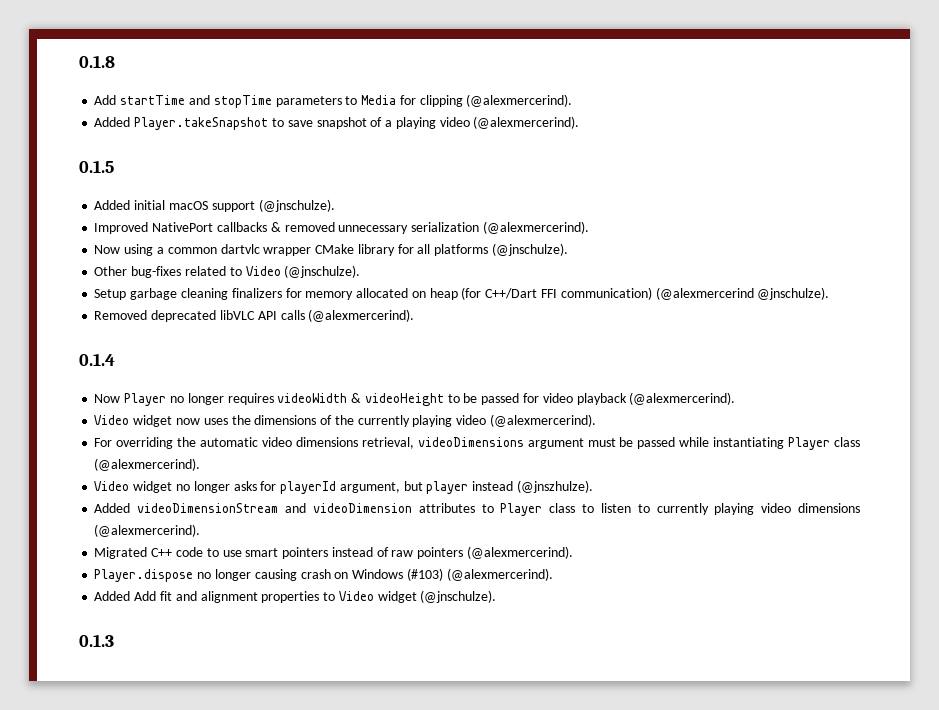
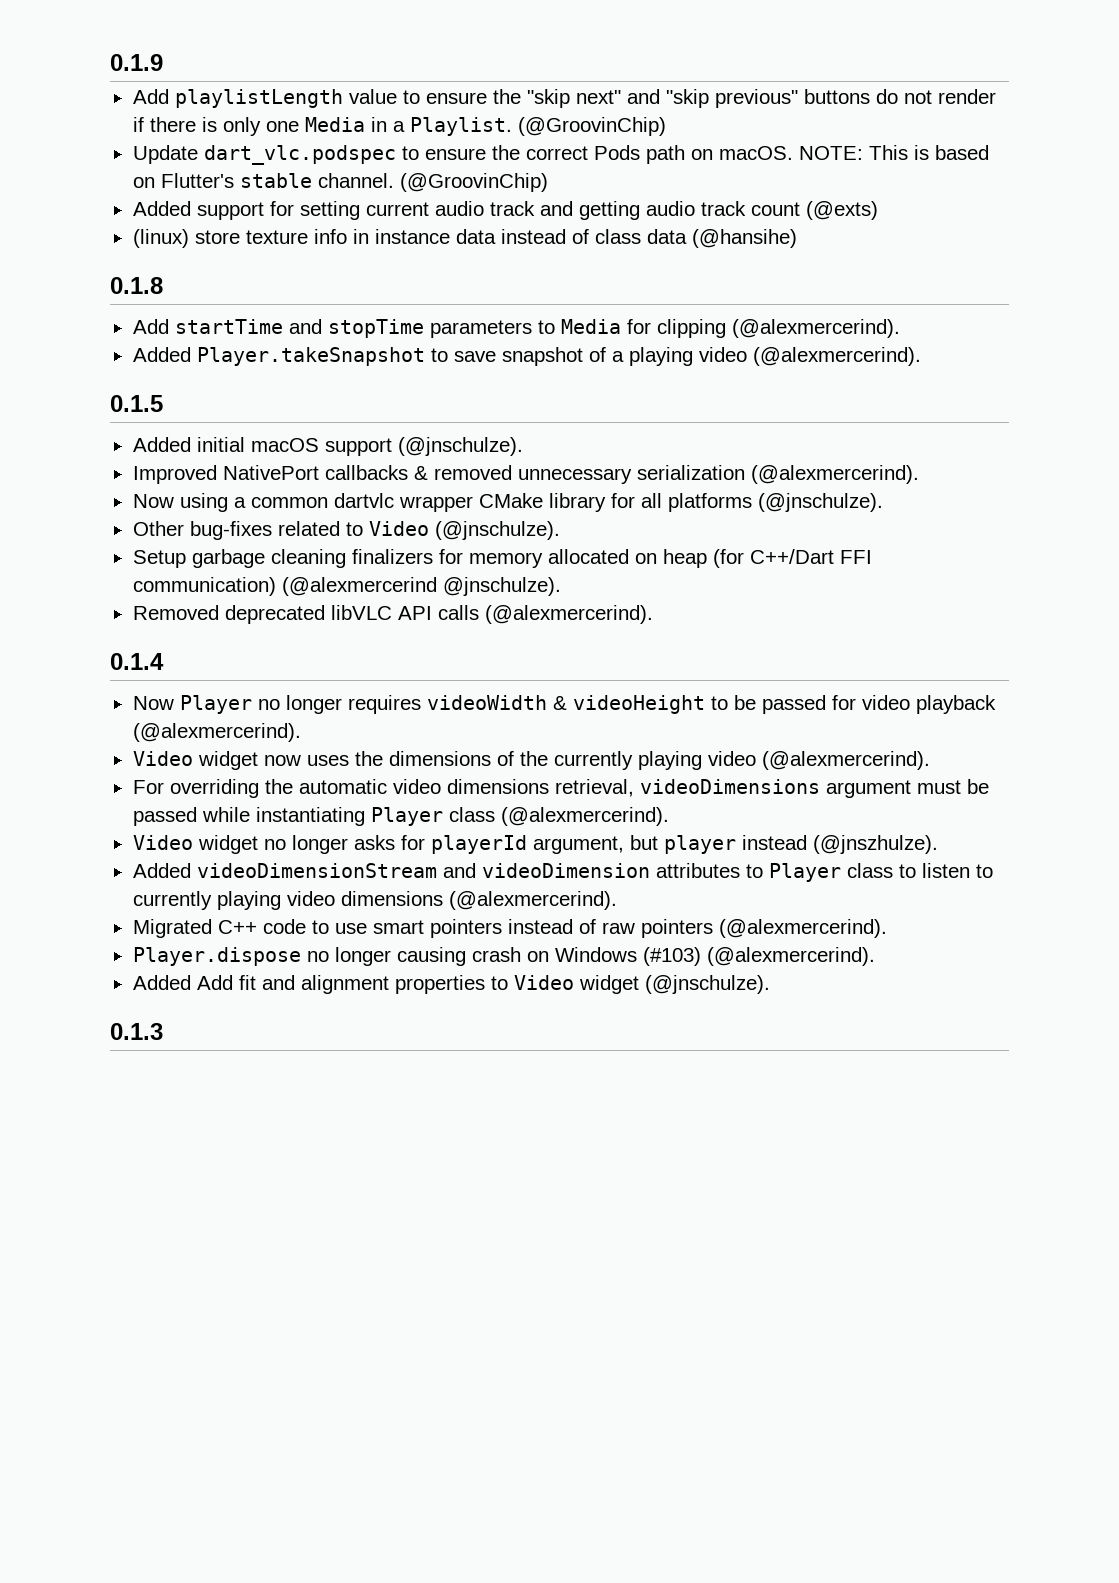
(79, 61) none -> [110,54,163,71] [132,89,996,108] [132,117,666,136] [132,145,989,165] [132,173,548,192] [132,201,878,220] [132,229,797,248] 0.1.9 // Add playlistLength value to ensure the "skip next" and "skip previous" buttons do not render if there is only one Media in a Playlist. (@GroovinChip) // Update dart_vlc.podspec to ensure the correct Pods path on macOS. NOTE: This is based on Flutter's stable channel. (@GroovinChip) // Added support for setting current audio track and getting audio track count (@exts) // (linux) store texture info in instance data instead of class data (@hansihe) //

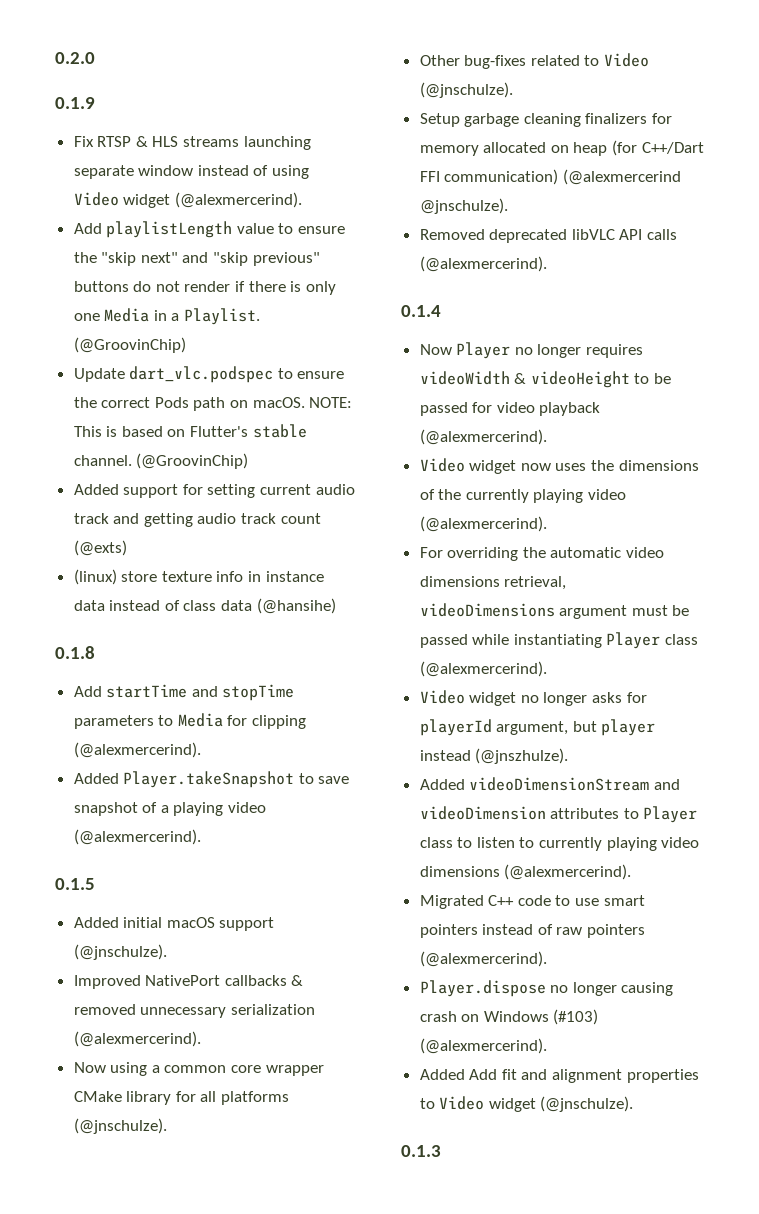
(110, 62) none -> [55,52,95,64] 0.2.0 //
(163, 62) none -> [73,136,311,150] [73,165,310,179] [73,192,302,208] // Fix RTSP & HLS streams launching separate window instead of using Video widget (@alexmercerind).
[333,493,394,508] dartvlc -> [231,1065,262,1073] core

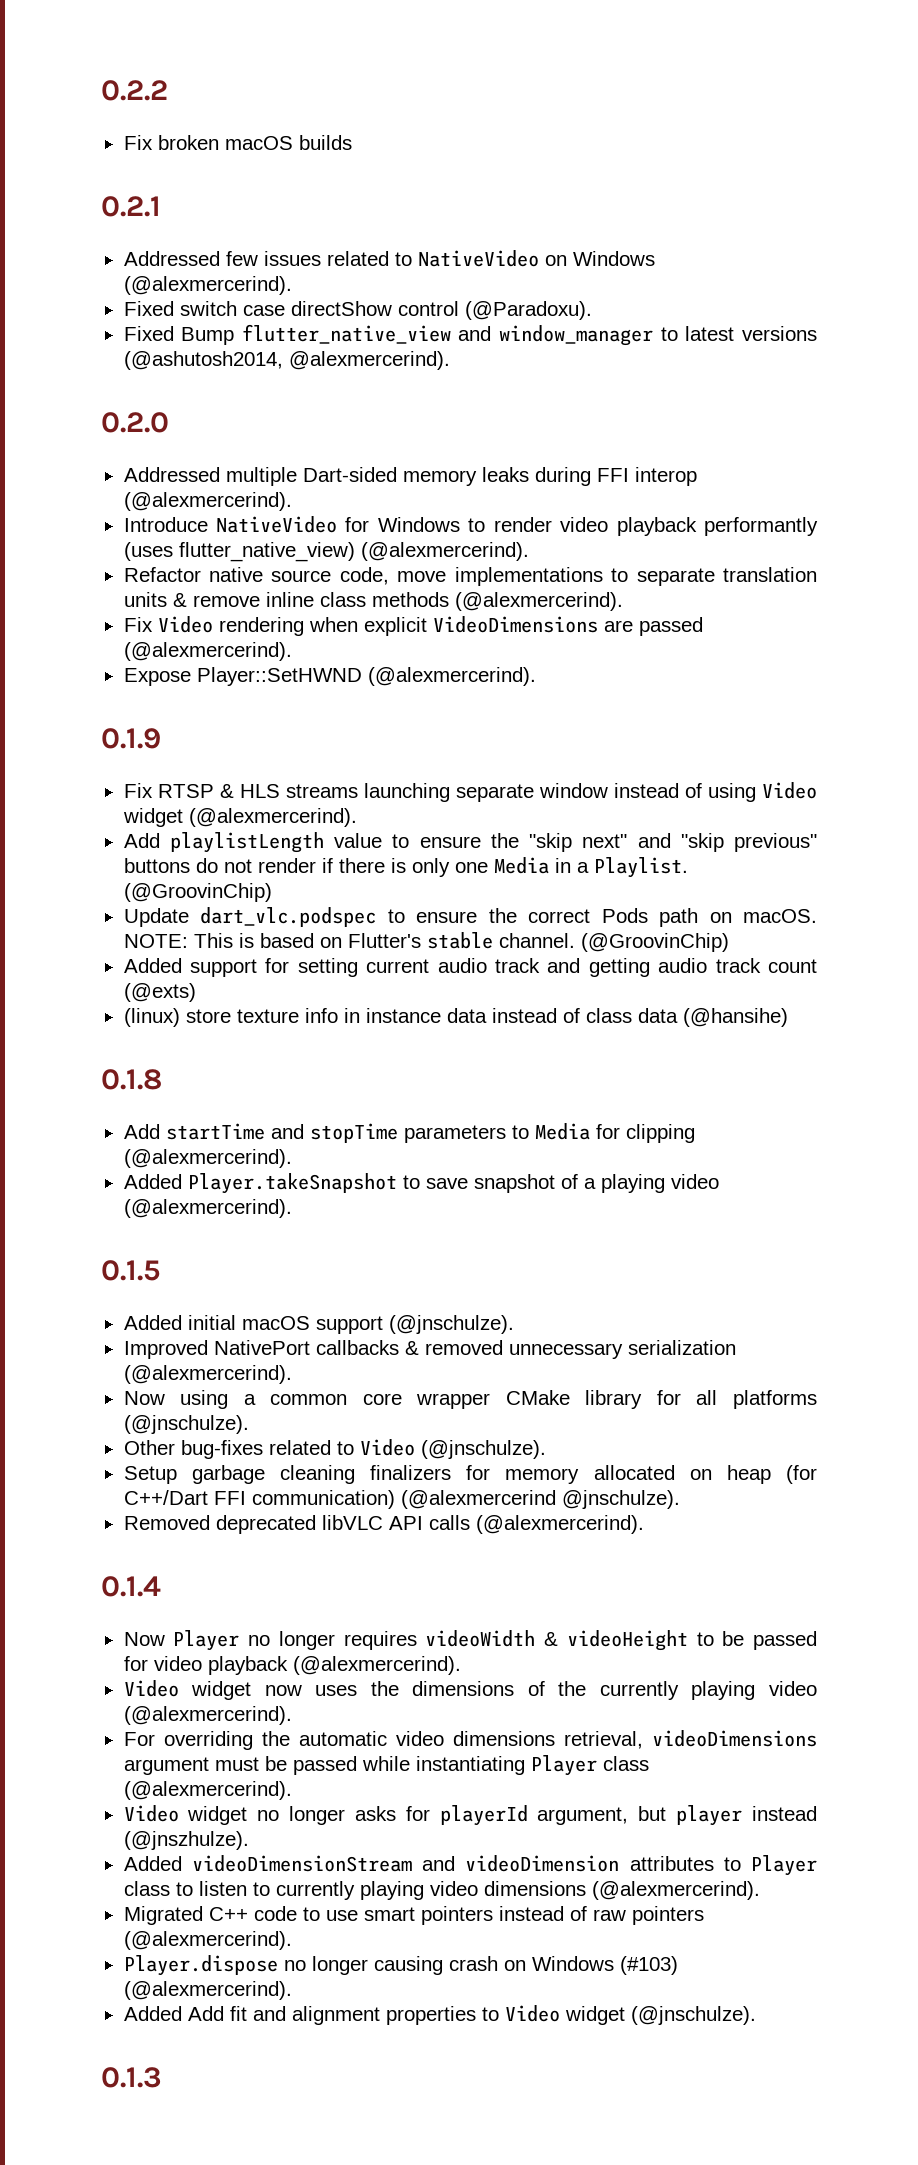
[55,52,95,64] 0.2.0 -> [101,80,168,101] [123,135,352,150] [101,196,161,217] [123,250,655,267] [123,276,292,295] [123,301,592,320] [123,324,817,346] [123,351,450,370] [101,412,169,433] [123,467,697,486] [123,492,292,511] [123,516,818,536] [123,542,529,562] [123,567,817,586] [123,592,623,611] [123,616,703,636] [123,642,292,661] [123,667,536,686] 0.2.2 // Fix broken macOS builds // 0.2.1 // Addressed few issues related to NativeVideo on Windows (@alexmercerind). // Fixed switch case directShow control (@Paradoxu). // Fixed Bump flutter_native_view and window_manager to latest versions (@ashutosh2014, @alexmercerind). // 0.2.0 // Addressed multiple Dart-sided memory leaks during FFI interop (@alexmercerind). // Introduce NativeVideo for Windows to render video playback performantly (uses flutter_native_view) (@alexmercerind). // Refactor native source code, move implementations to separate translation units & remove inline class methods (@alexmercerind). // Fix Video rendering when explicit VideoDimensions are passed (@alexmercerind). // Expose Player::SetHWND (@alexmercerind).

